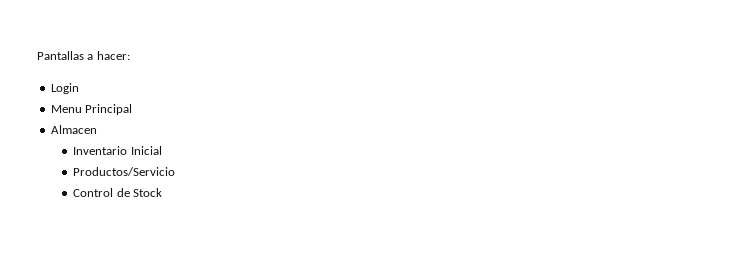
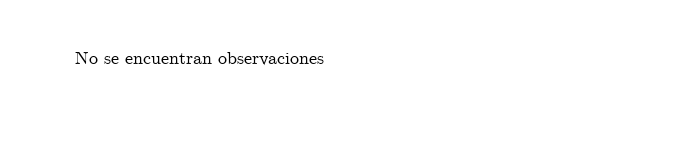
[37,51,130,60] [50,83,79,94] [50,104,133,115] [50,125,97,134] [73,146,162,155] [73,167,176,176] [73,188,162,197] Pantallas a hacer: // Login // Menu Principal // Almacen // Inventario Inicial // Productos/Servicio // Control de Stock -> [75,51,324,66] No se encuentran observaciones

